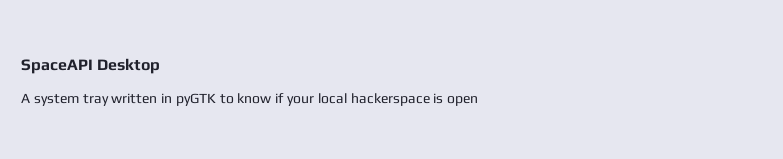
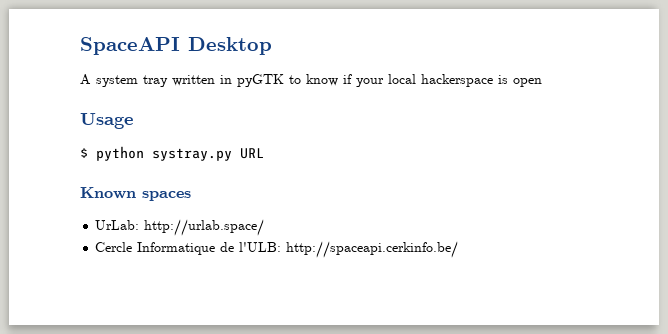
(479, 101) none -> [80,113,133,129] [80,146,264,161] [80,187,191,201] [95,219,265,236] [95,241,459,258] // Usage // $ python systray.py URL // Known spaces // UrLab: http://urlab.space/ // Cercle Informatique de l'ULB: http://spaceapi.cerkinfo.be/

